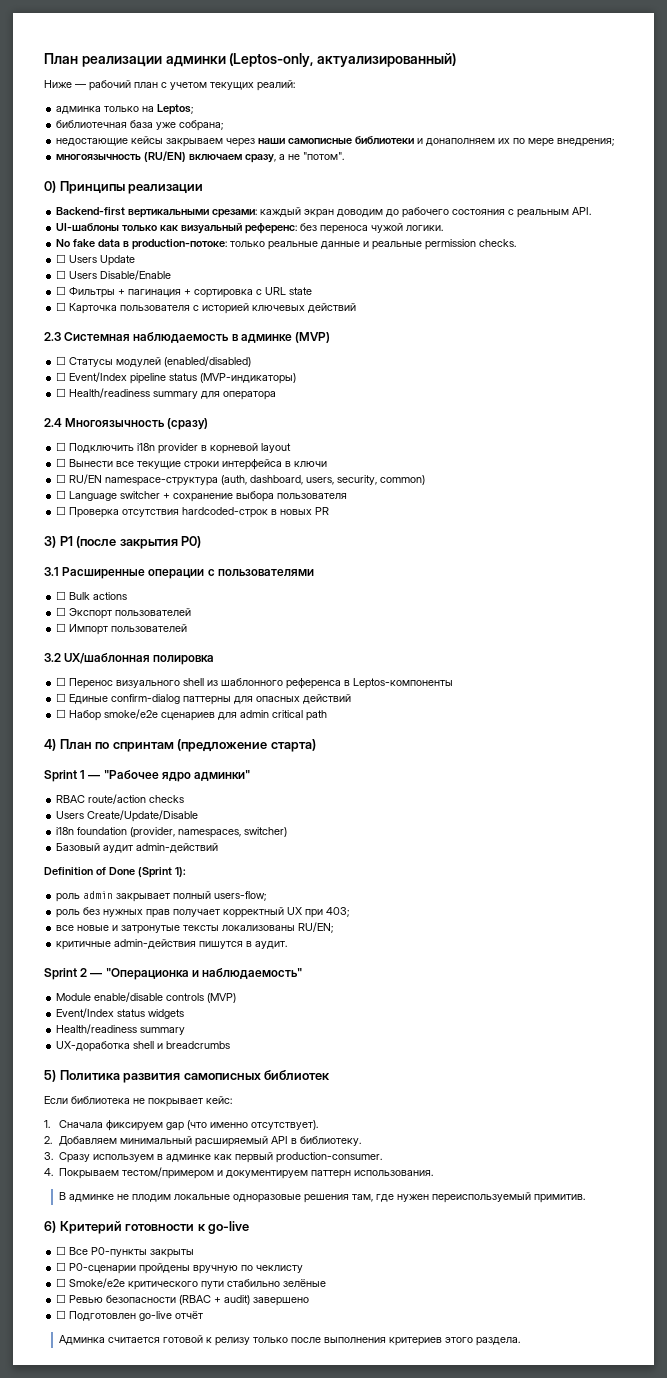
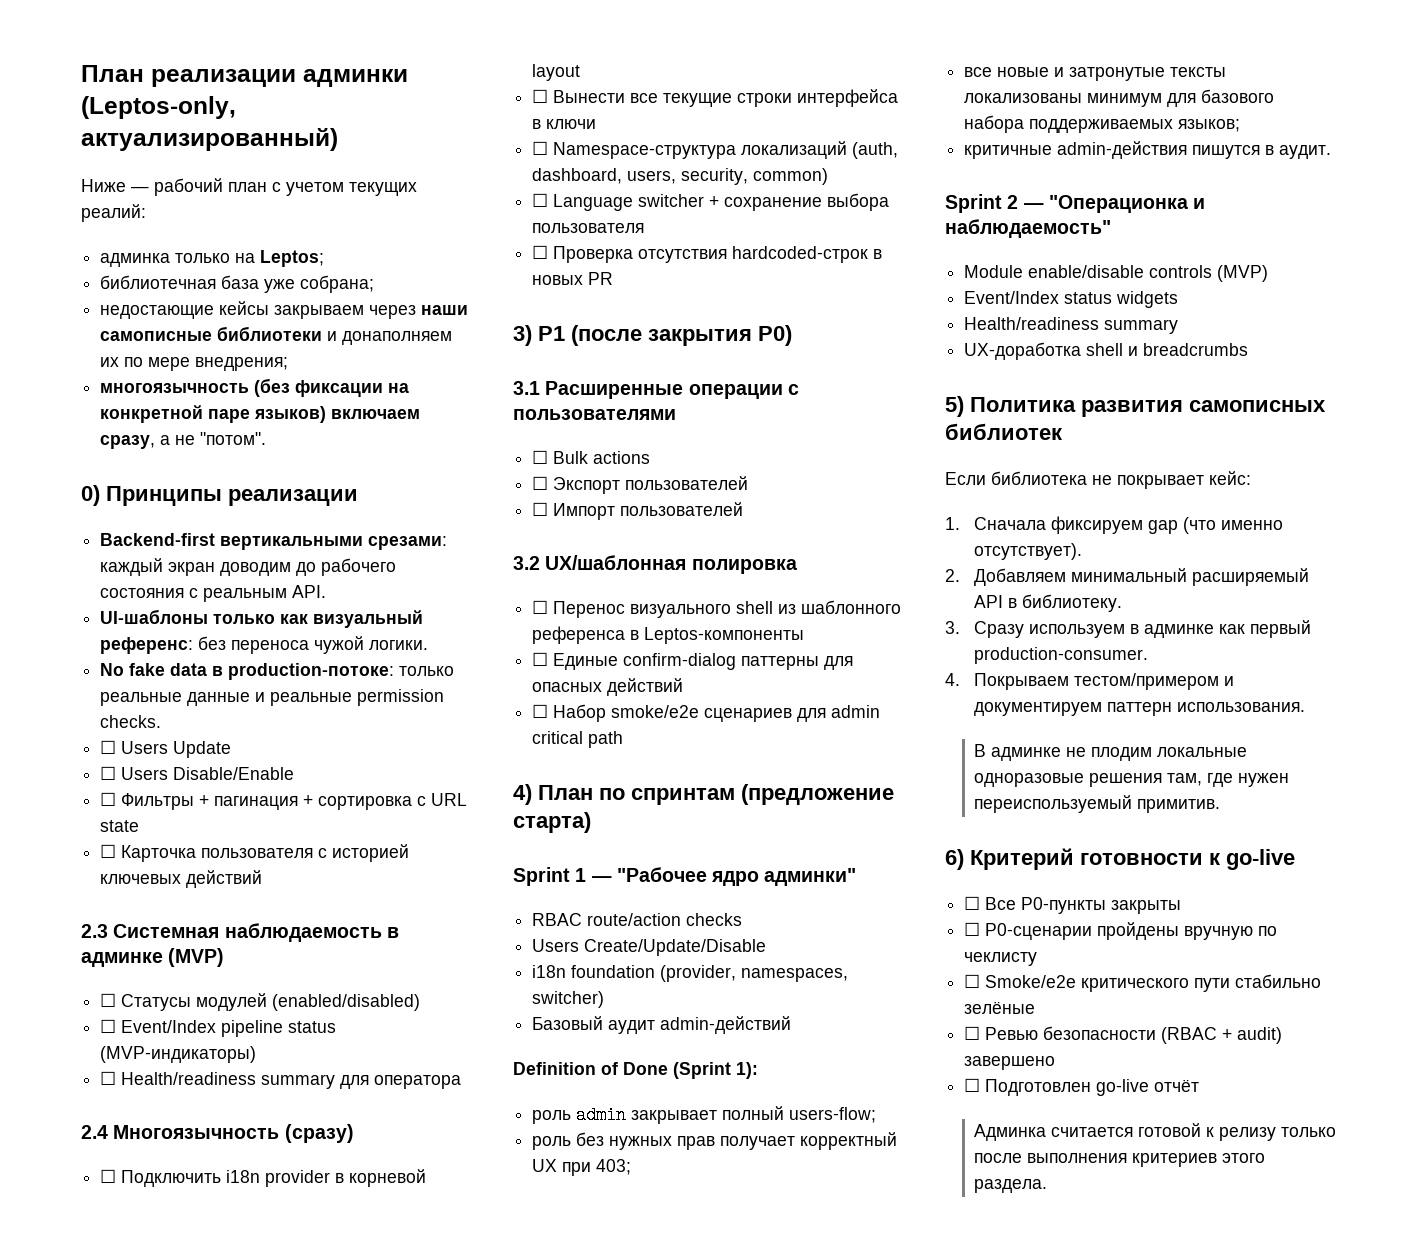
[144,151,187,162] (RU/EN) -> [254,378,410,397] [100,405,327,423] (без фиксации на конкретной паре языков)
[69,474,219,486] RU/EN namespace-структура -> [553,141,848,159] Namespace-структура локализаций
[298,922,334,933] RU/EN; -> [1087,89,1275,107] [964,115,1241,133] минимум для базового набора поддерживаемых языков;

